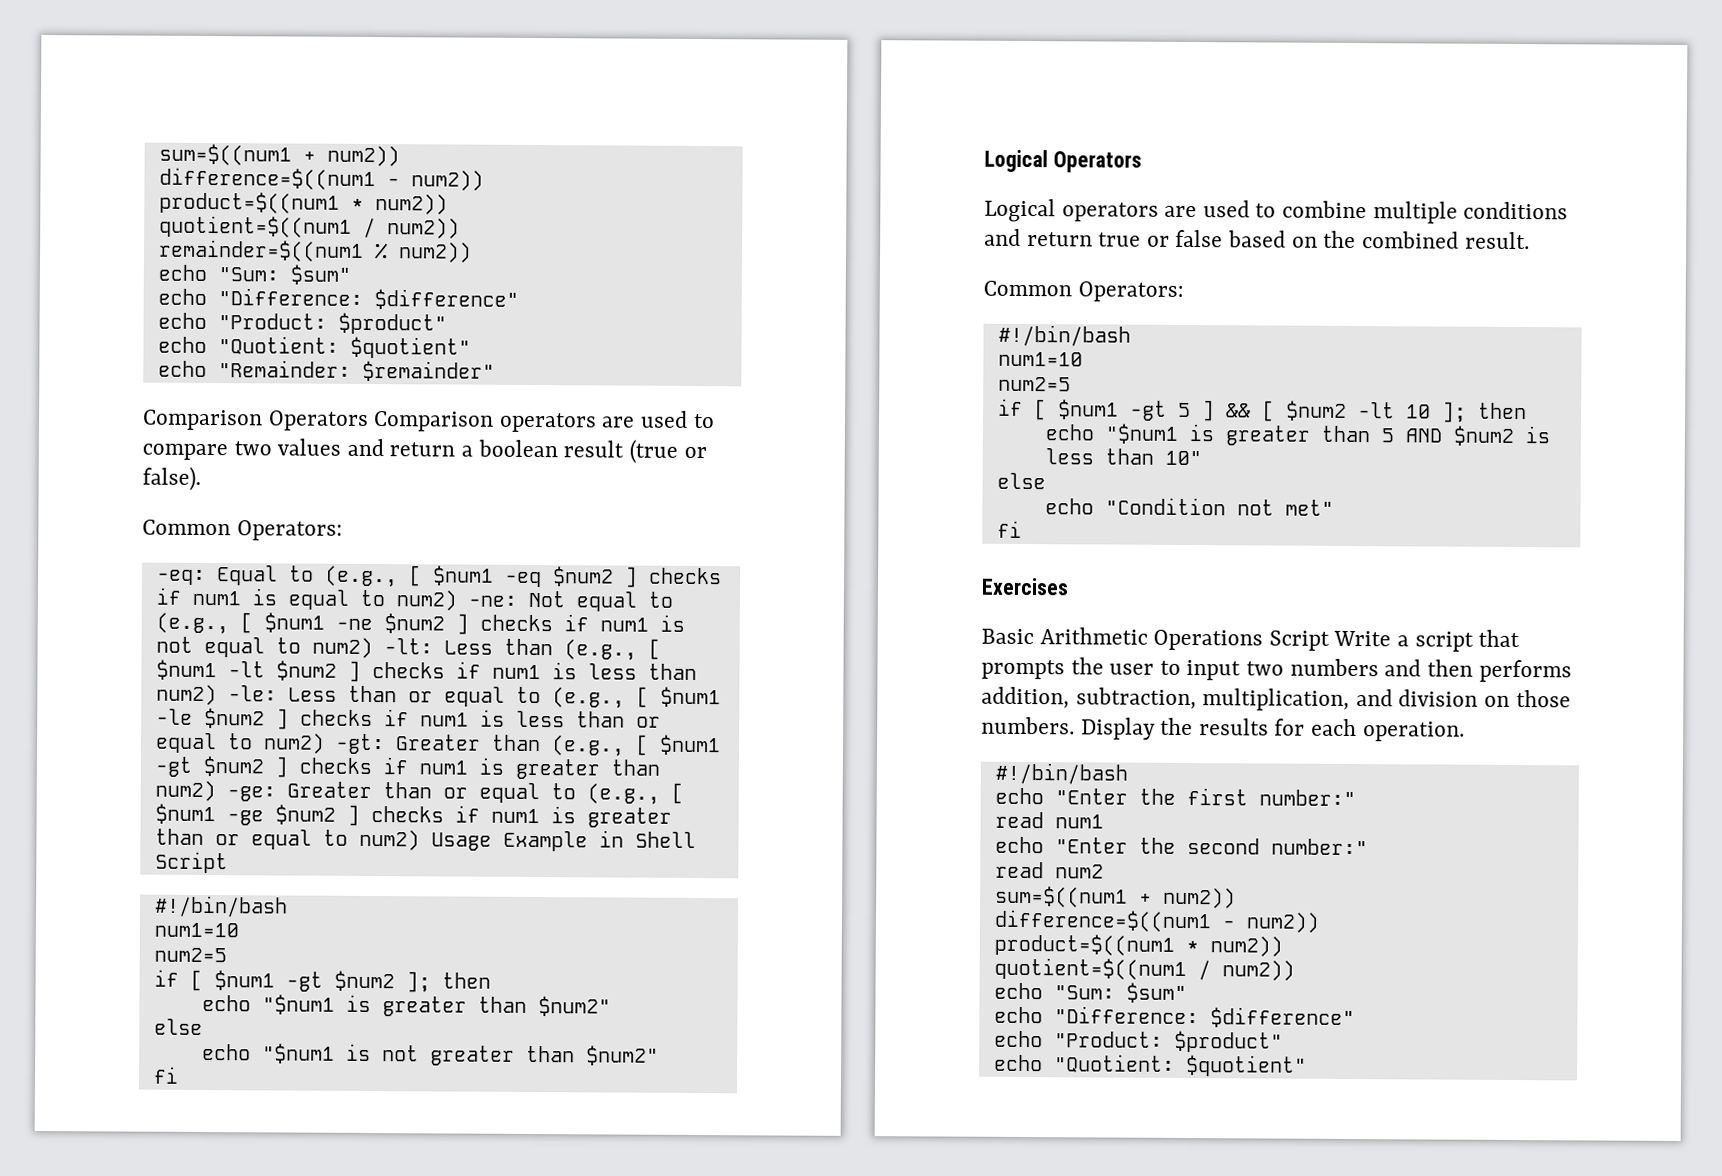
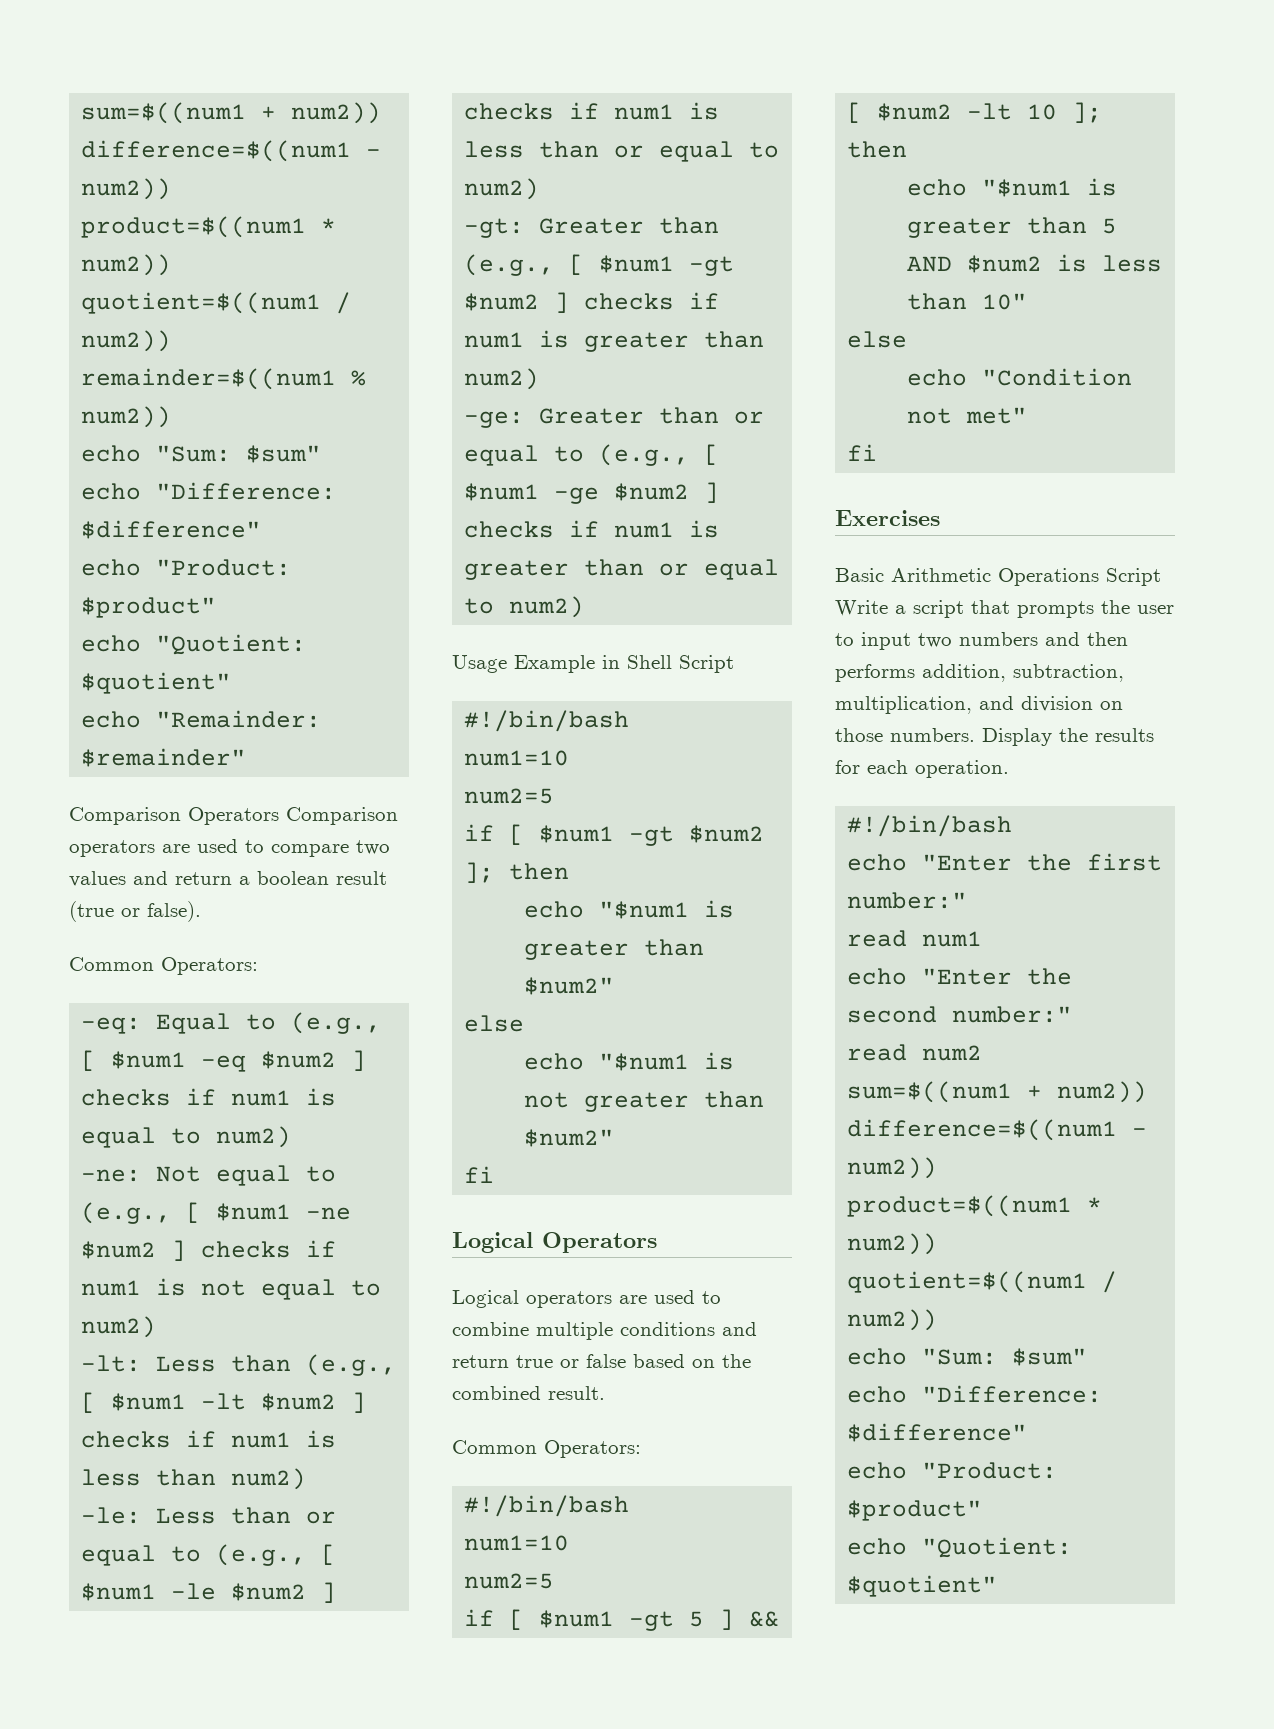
(457, 600) none -> (292, 1137) //
(373, 648) none -> (157, 1327) //
(217, 695) none -> (307, 1479) //
(325, 743) none -> (540, 189) //
(216, 791) none -> (540, 379) //
(420, 840) none -> (585, 607) //

